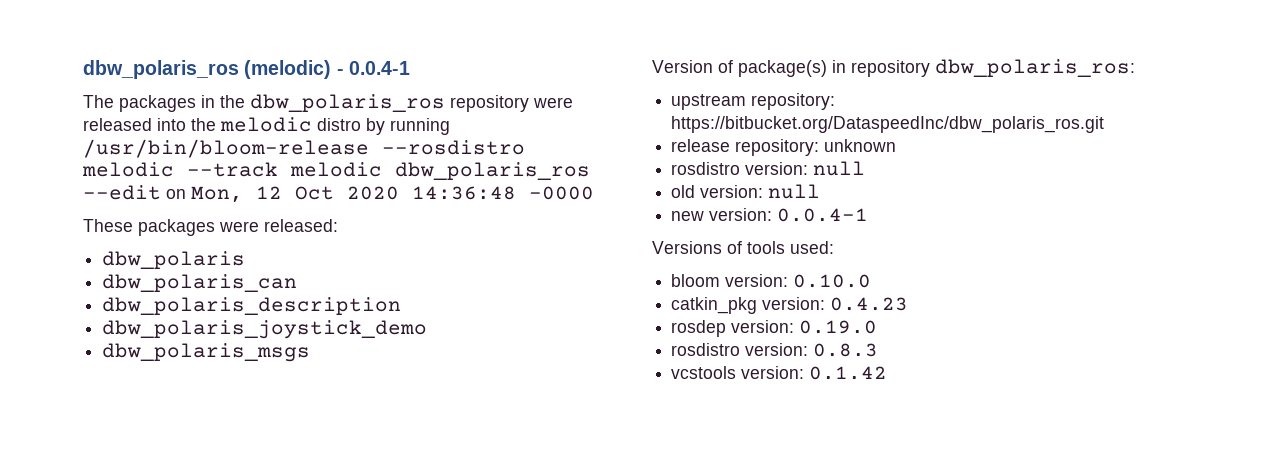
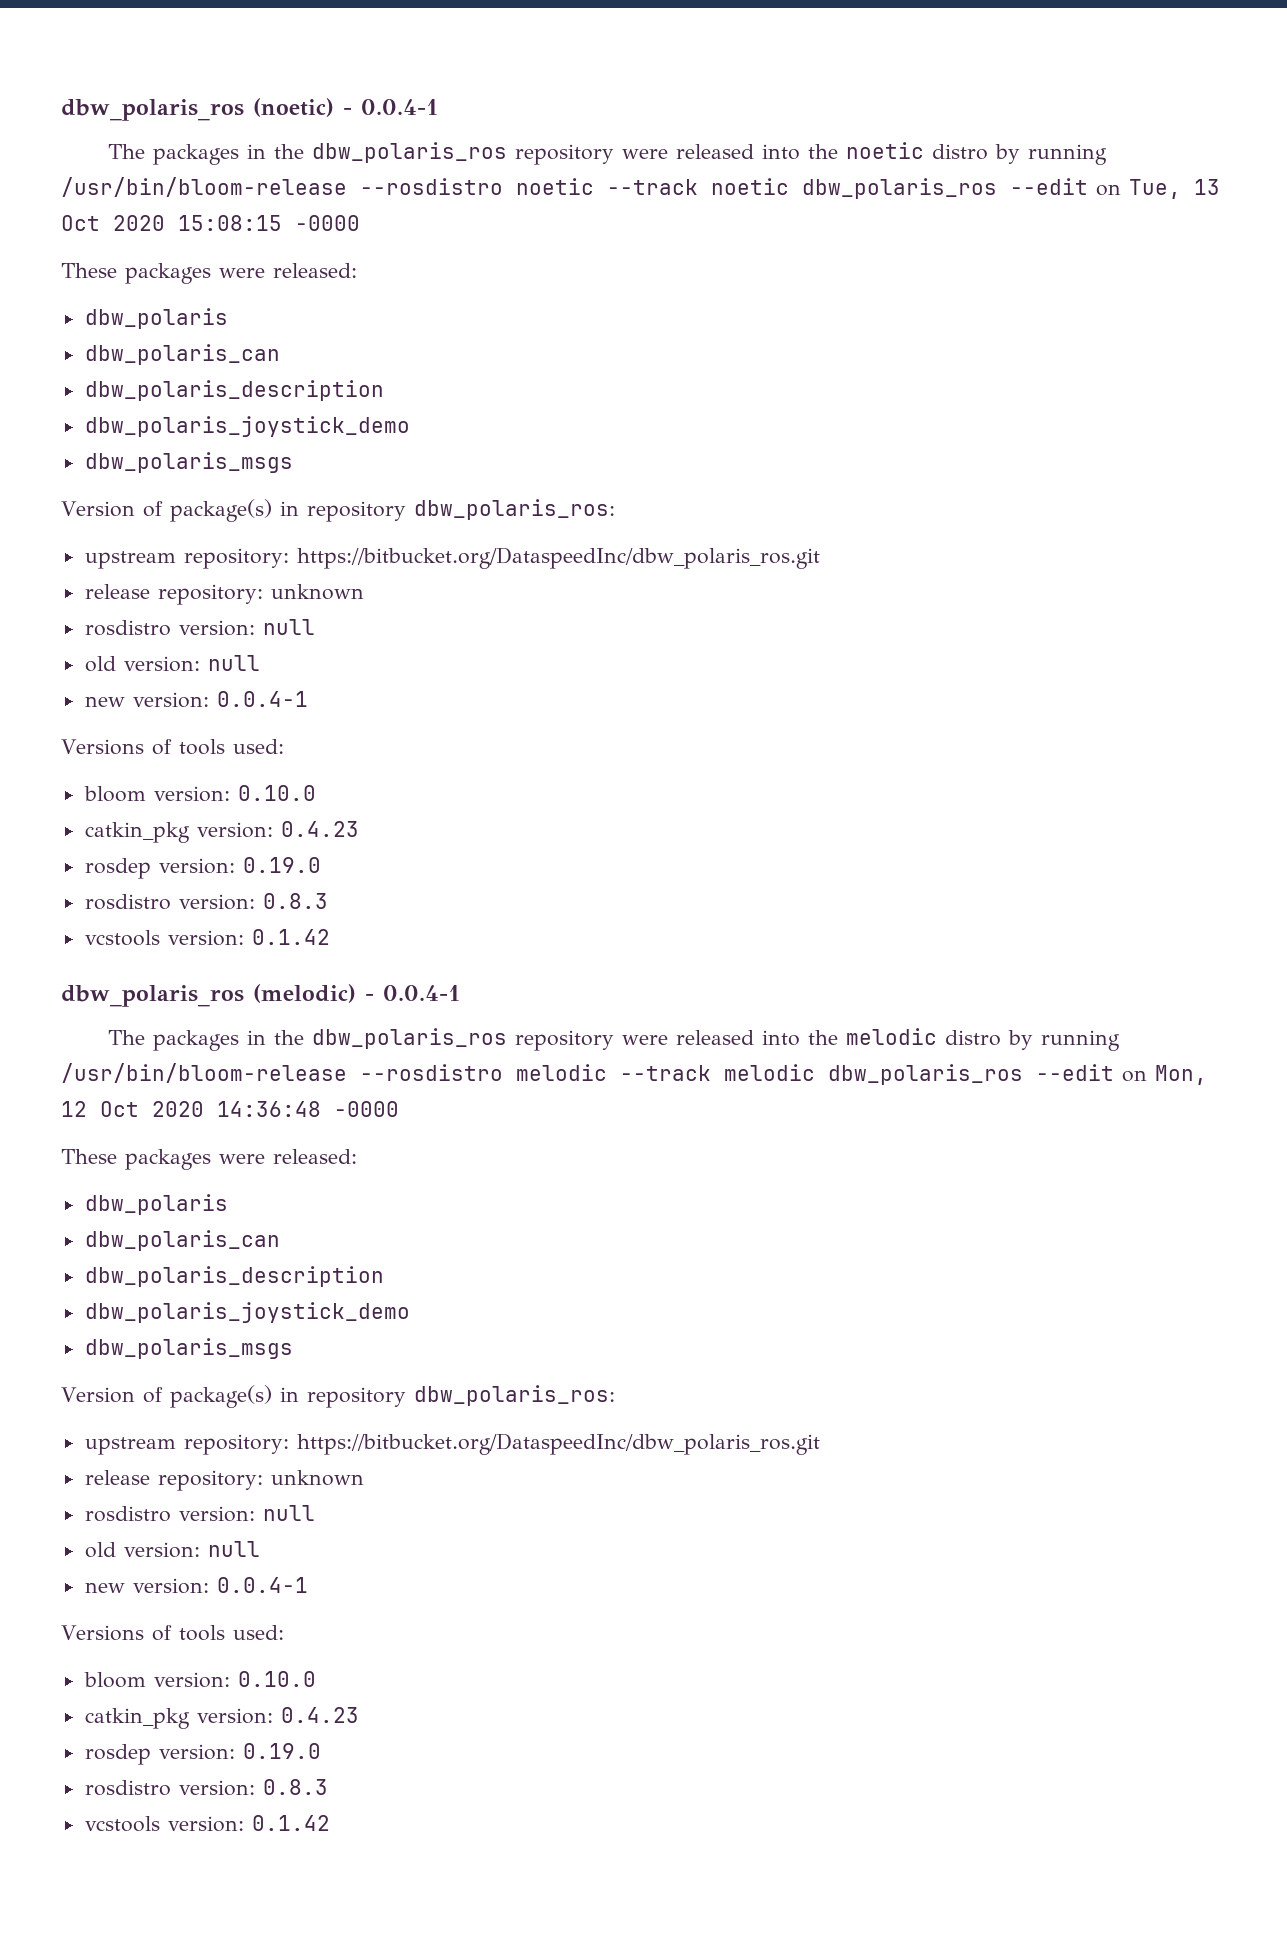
[83,60,239,79] dbw_polaris_ros -> [61,98,439,121] [107,142,1107,165] [61,177,1220,199] [61,215,360,231] [61,263,357,284] [84,308,228,329] [84,344,280,365] [84,380,384,401] [84,416,410,437] [84,452,293,473] [61,499,615,522] [84,547,820,569] [84,584,364,605] [84,619,315,636] [84,655,260,672] [84,691,308,708] [61,739,284,755] [83,785,316,802] [84,821,359,843] [84,857,321,879] [84,893,328,910] [84,929,330,946] [61,985,244,1007] dbw_polaris_ros (noetic) - 0.0.4-1 // The packages in the dbw_polaris_ros repository were released into the noetic distro by running /usr/bin/bloom-release --rosdistro noetic --track noetic dbw_polaris_ros --edit on Tue, 13 Oct 2020 15:08:15 -0000 // These packages were released: // dbw_polaris // dbw_polaris_can // dbw_polaris_description // dbw_polaris_joystick_demo // dbw_polaris_msgs // Version of package(s) in repository dbw_polaris_ros: // upstream repository: https://bitbucket.org/DataspeedInc/dbw_polaris_ros.git // release repository: unknown // rosdistro version: null // old version: null // new version: 0.0.4-1 // Versions of tools used: // bloom version: 0.10.0 // catkin_pkg version: 0.4.23 // rosdep version: 0.19.0 // rosdistro version: 0.8.3 // vcstools version: 0.1.42 // dbw_polaris_ros

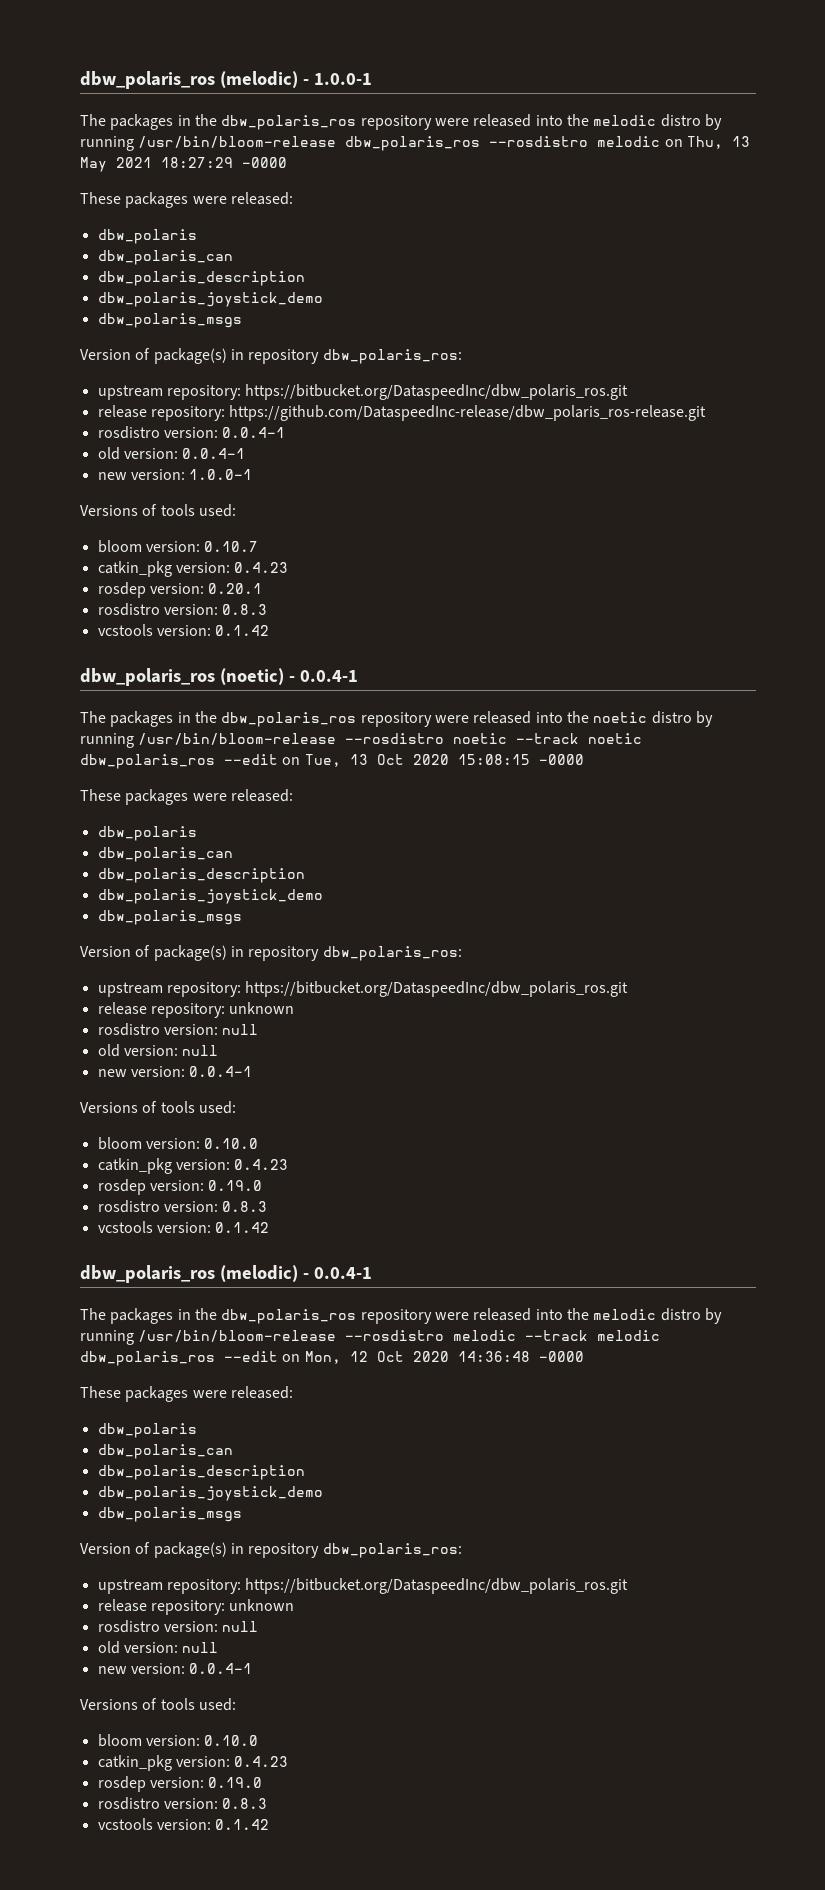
[61,99,244,121] dbw_polaris_ros -> [80,71,372,89] [80,114,722,130] [80,136,750,151] [80,157,287,172] [80,192,293,208] [97,229,197,244] [97,250,233,265] [97,271,305,286] [97,292,323,307] [97,313,242,328] [80,348,462,364] [97,384,629,400] [97,405,707,421] [97,426,286,439] [97,447,246,460] [97,469,253,480] [80,504,236,517] [97,540,259,553] [97,561,289,577] [97,582,263,598] [97,603,268,616] [97,624,270,636] [80,668,215,686] dbw_polaris_ros (melodic) - 1.0.0-1 // The packages in the dbw_polaris_ros repository were released into the melodic distro by running /usr/bin/bloom-release dbw_polaris_ros --rosdistro melodic on Thu, 13 May 2021 18:27:29 -0000 // These packages were released: // dbw_polaris // dbw_polaris_can // dbw_polaris_description // dbw_polaris_joystick_demo // dbw_polaris_msgs // Version of package(s) in repository dbw_polaris_ros: // upstream repository: https://bitbucket.org/DataspeedInc/dbw_polaris_ros.git // release repository: https://github.com/DataspeedInc-release/dbw_polaris_ros-release.git // rosdistro version: 0.0.4-1 // old version: 0.0.4-1 // new version: 1.0.0-1 // Versions of tools used: // bloom version: 0.10.7 // catkin_pkg version: 0.4.23 // rosdep version: 0.20.1 // rosdistro version: 0.8.3 // vcstools version: 0.1.42 // dbw_polaris_ros

